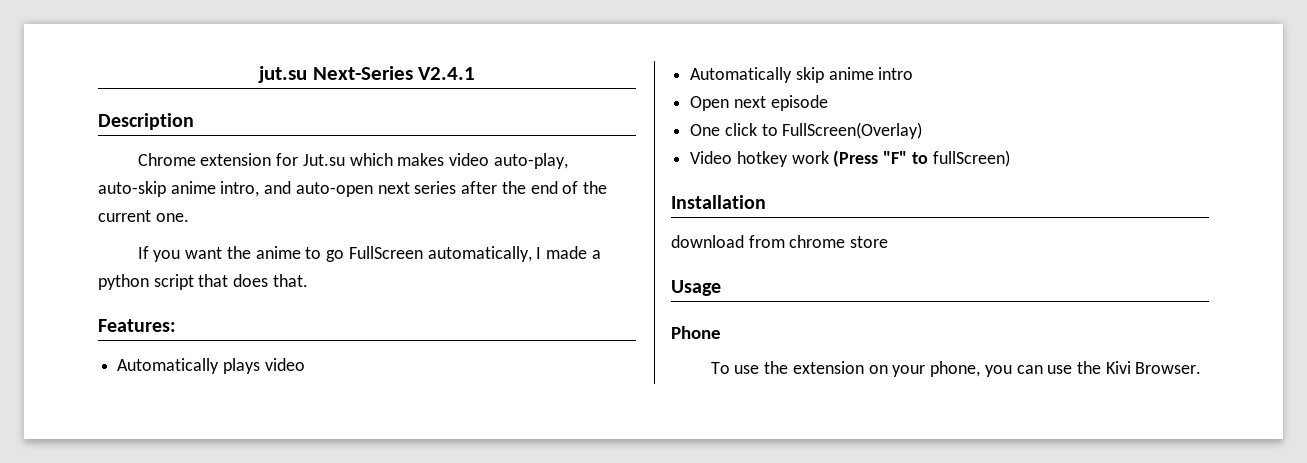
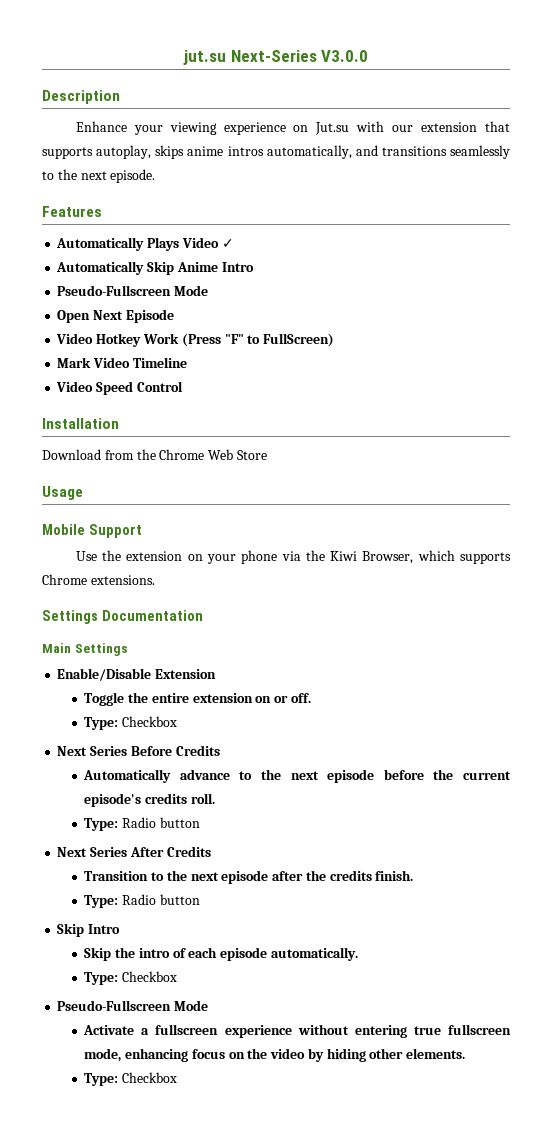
[418,67,476,80] V2.4.1 -> [321,50,369,62] V3.0.0
[137,153,568,169] [98,181,607,197] [98,210,189,222] [137,246,601,262] [98,274,308,290] [98,319,176,332] [117,358,305,374] [690,67,914,83] [690,95,828,111] [690,122,923,139] [690,151,829,167] Chrome extension for Jut.su which makes video auto-play, auto-skip anime intro, and auto-open next series after the end of the current one. // If you want the anime to go FullScreen automatically, I made a python script that does that. // Features: // Automatically plays video // Automatically skip anime intro // Open next episode // One click to FullScreen(Overlay) // Video hotkey work -> [75,121,510,135] [42,145,510,159] [42,169,156,183] [42,206,102,217] [56,237,234,251] [56,261,254,275] [57,285,209,296] [57,309,174,323] [56,333,179,347] Enhance your viewing experience on Jut.su with our extension that supports autoplay, skips anime intros automatically, and transitions seamlessly to the next episode. // Features // Automatically Plays Video ✓ // Automatically Skip Anime Intro // Pseudo-Fullscreen Mode // Open Next Episode // Video Hotkey Work
[932,150,1010,167] [671,195,766,209] [671,235,889,248] [671,280,721,296] [671,326,721,339] [710,361,1202,377] fullScreen) // Installation // download from chrome store // Usage // Phone // To use the extension on your phone, you can use the Kivi Browser. -> [263,333,335,347] [57,357,187,368] [56,381,183,395] [42,418,119,429] [42,449,267,460] [42,486,83,500] [42,524,142,538] [75,550,511,564] [42,574,155,585] [42,610,203,624] [42,643,128,656] [57,668,217,681] [84,692,311,706] [84,716,177,730] [57,745,220,756] [83,769,511,783] [84,793,215,807] [84,817,200,831] [57,846,211,857] [84,870,414,884] [84,894,200,908] [57,923,121,937] [84,947,358,961] [84,971,177,985] [57,1000,209,1011] [83,1024,511,1038] [84,1048,466,1062] [84,1072,177,1086] FullScreen) // Mark Video Timeline // Video Speed Control // Installation // Download from the Chrome Web Store // Usage // Mobile Support // Use the extension on your phone via the Kiwi Browser, which supports Chrome extensions. // Settings Documentation // Main Settings // Enable/Disable Extension // Toggle the entire extension on or off. // Type: Checkbox // Next Series Before Credits // Automatically advance to the next episode before the current episode's credits roll. // Type: Radio button // Next Series After Credits // Transition to the next episode after the credits finish. // Type: Radio button // Skip Intro // Skip the intro of each episode automatically. // Type: Checkbox // Pseudo-Fullscreen Mode // Activate a fullscreen experience without entering true fullscreen mode, enhancing focus on the video by hiding other elements. // Type: Checkbox

